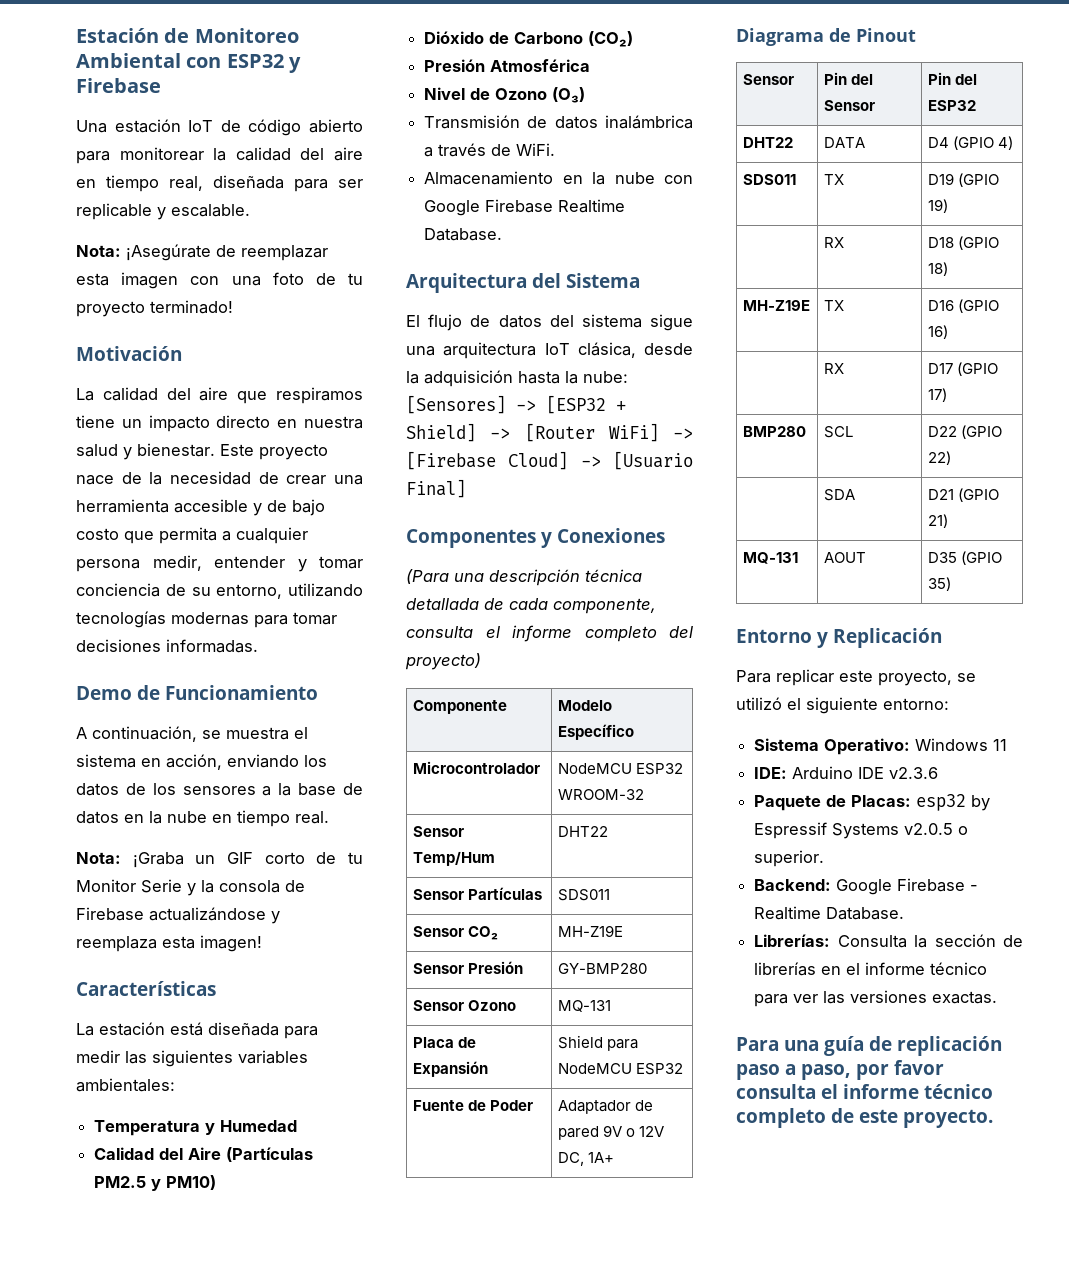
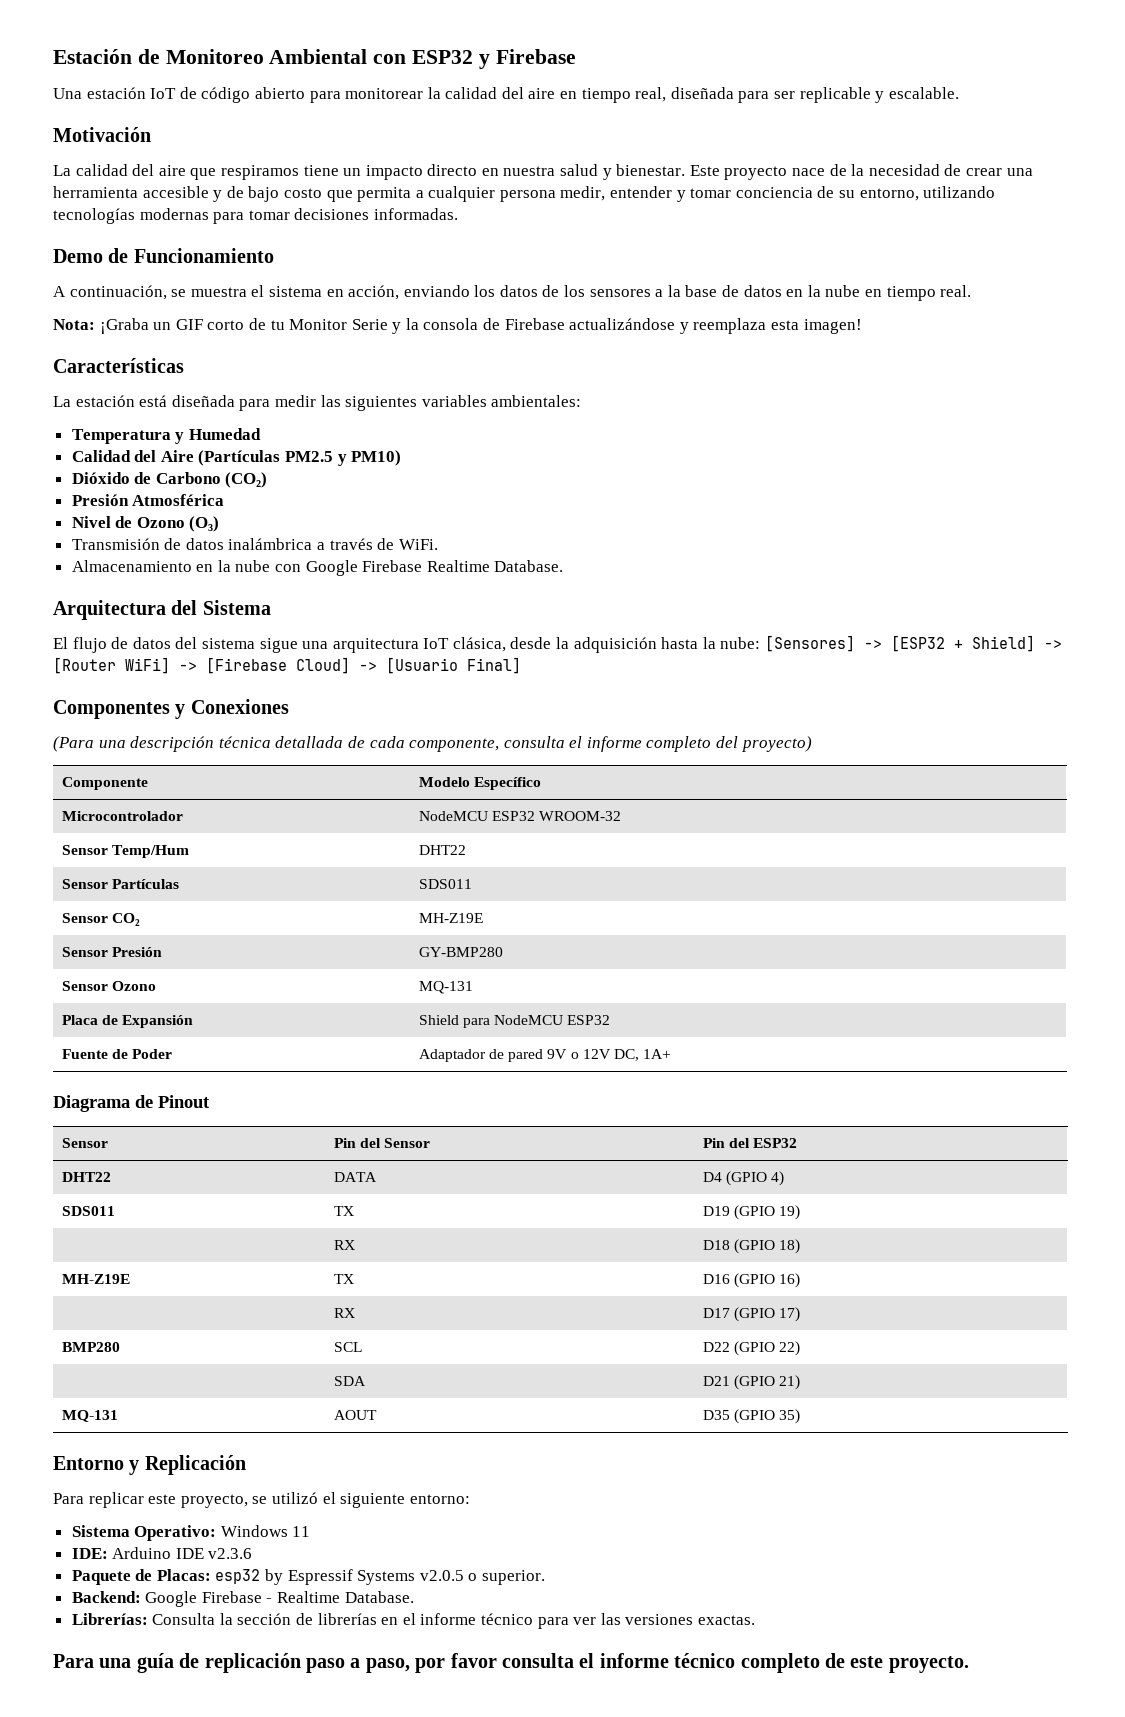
[76,244,328,261] [76,272,363,289] [76,300,233,317] // Nota: ¡Asegúrate de reemplazar esta imagen con una foto de tu proyecto terminado! -> (959, 93) none

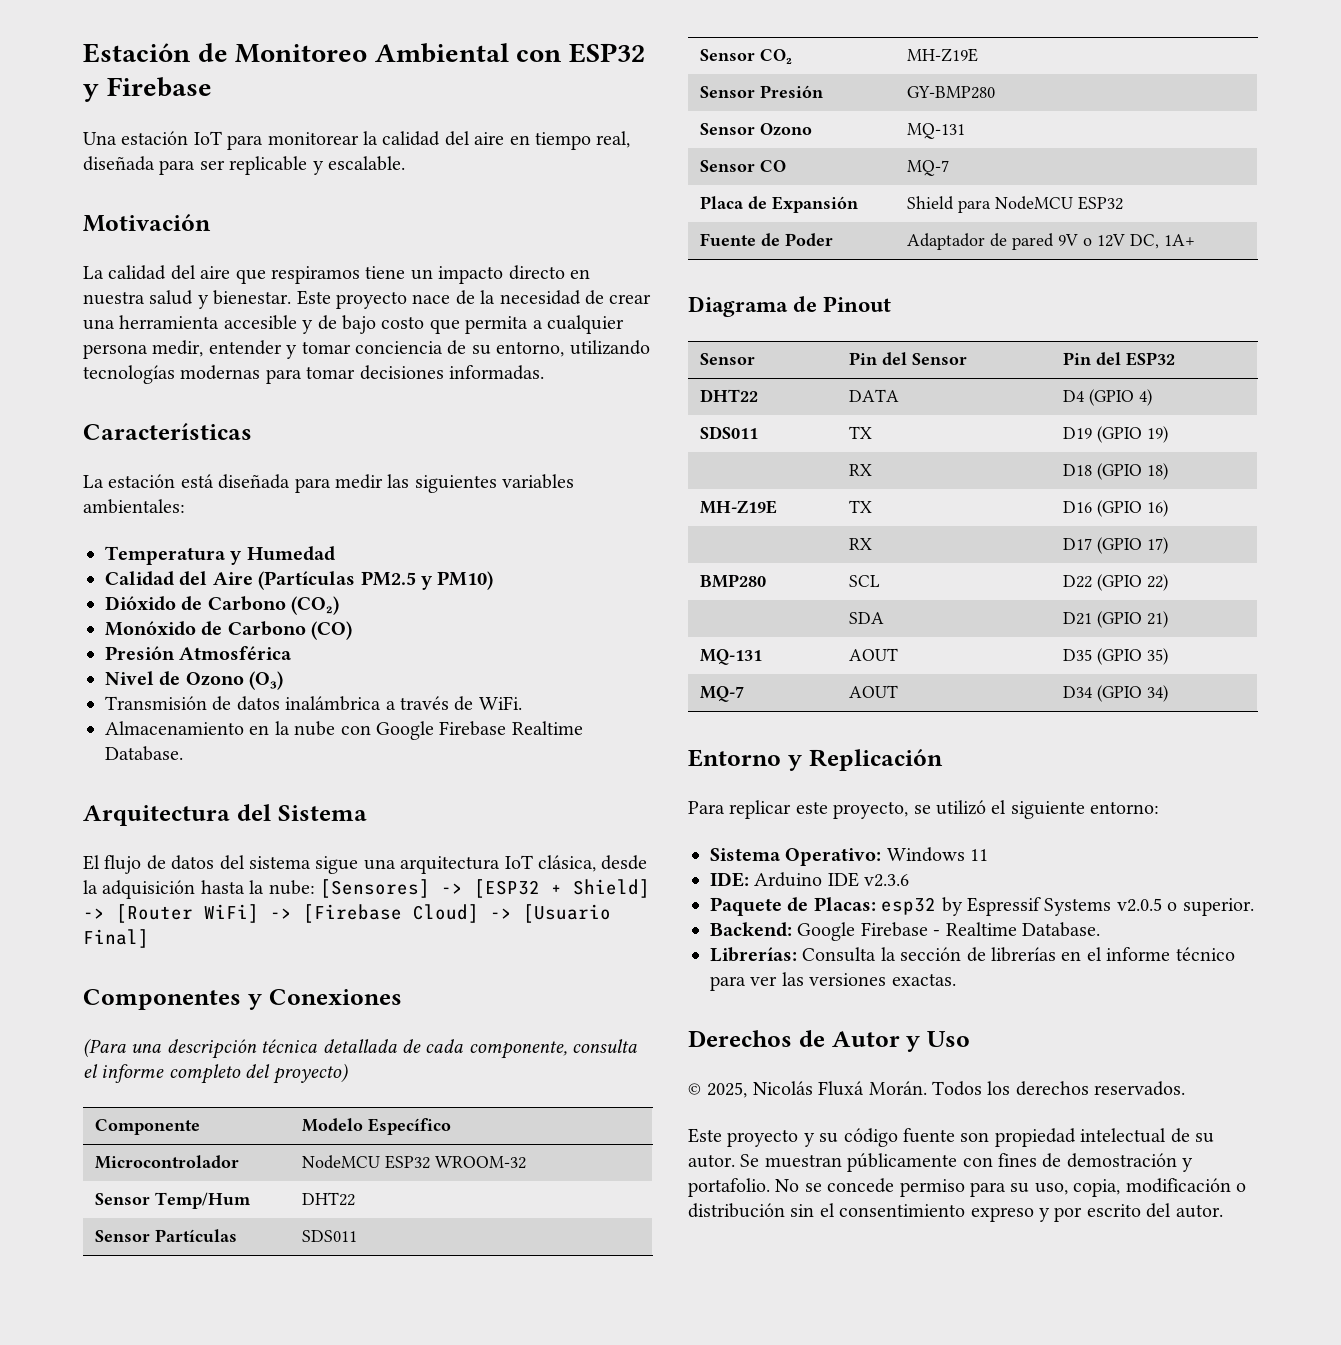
[179,87,305,103] de código abierto -> (222, 138) none
[53,248,274,263] [53,285,972,301] [53,318,862,334] // Demo de Funcionamiento // A continuación, se muestra el sistema en acción, enviando los datos de los sensores a la base de datos en la nube en tiempo real. // Nota: ¡Graba un GIF corto de tu Monitor Serie y la consola de Firebase actualizándose y reemplaza esta imagen! -> (544, 372) none
(268, 480) none -> [105,621,353,640] // Monóxido de Carbono (CO)
(473, 987) none -> [699,160,786,172] [906,160,949,176] // Sensor CO | MQ-7
(801, 1416) none -> [699,686,744,702] [848,685,898,698] [1062,685,1168,702] // MQ-7 | AOUT | D34 (GPIO 34)
[53,1653,969,1673] Para una guía de replicación paso a paso, por favor consulta el informe técnico completo de este proyecto. -> [688,1030,970,1052] [688,1081,1186,1098] [688,1128,1214,1147] [688,1153,1194,1172] [688,1178,1246,1197] [688,1203,1223,1222] Derechos de Autor y Uso // © 2025, Nicolás Fluxá Morán. Todos los derechos reservados. // Este proyecto y su código fuente son propiedad intelectual de su autor. Se muestran públicamente con fines de demostración y portafolio. No se concede permiso para su uso, copia, modificación o distribución sin el consentimiento expreso y por escrito del autor.

